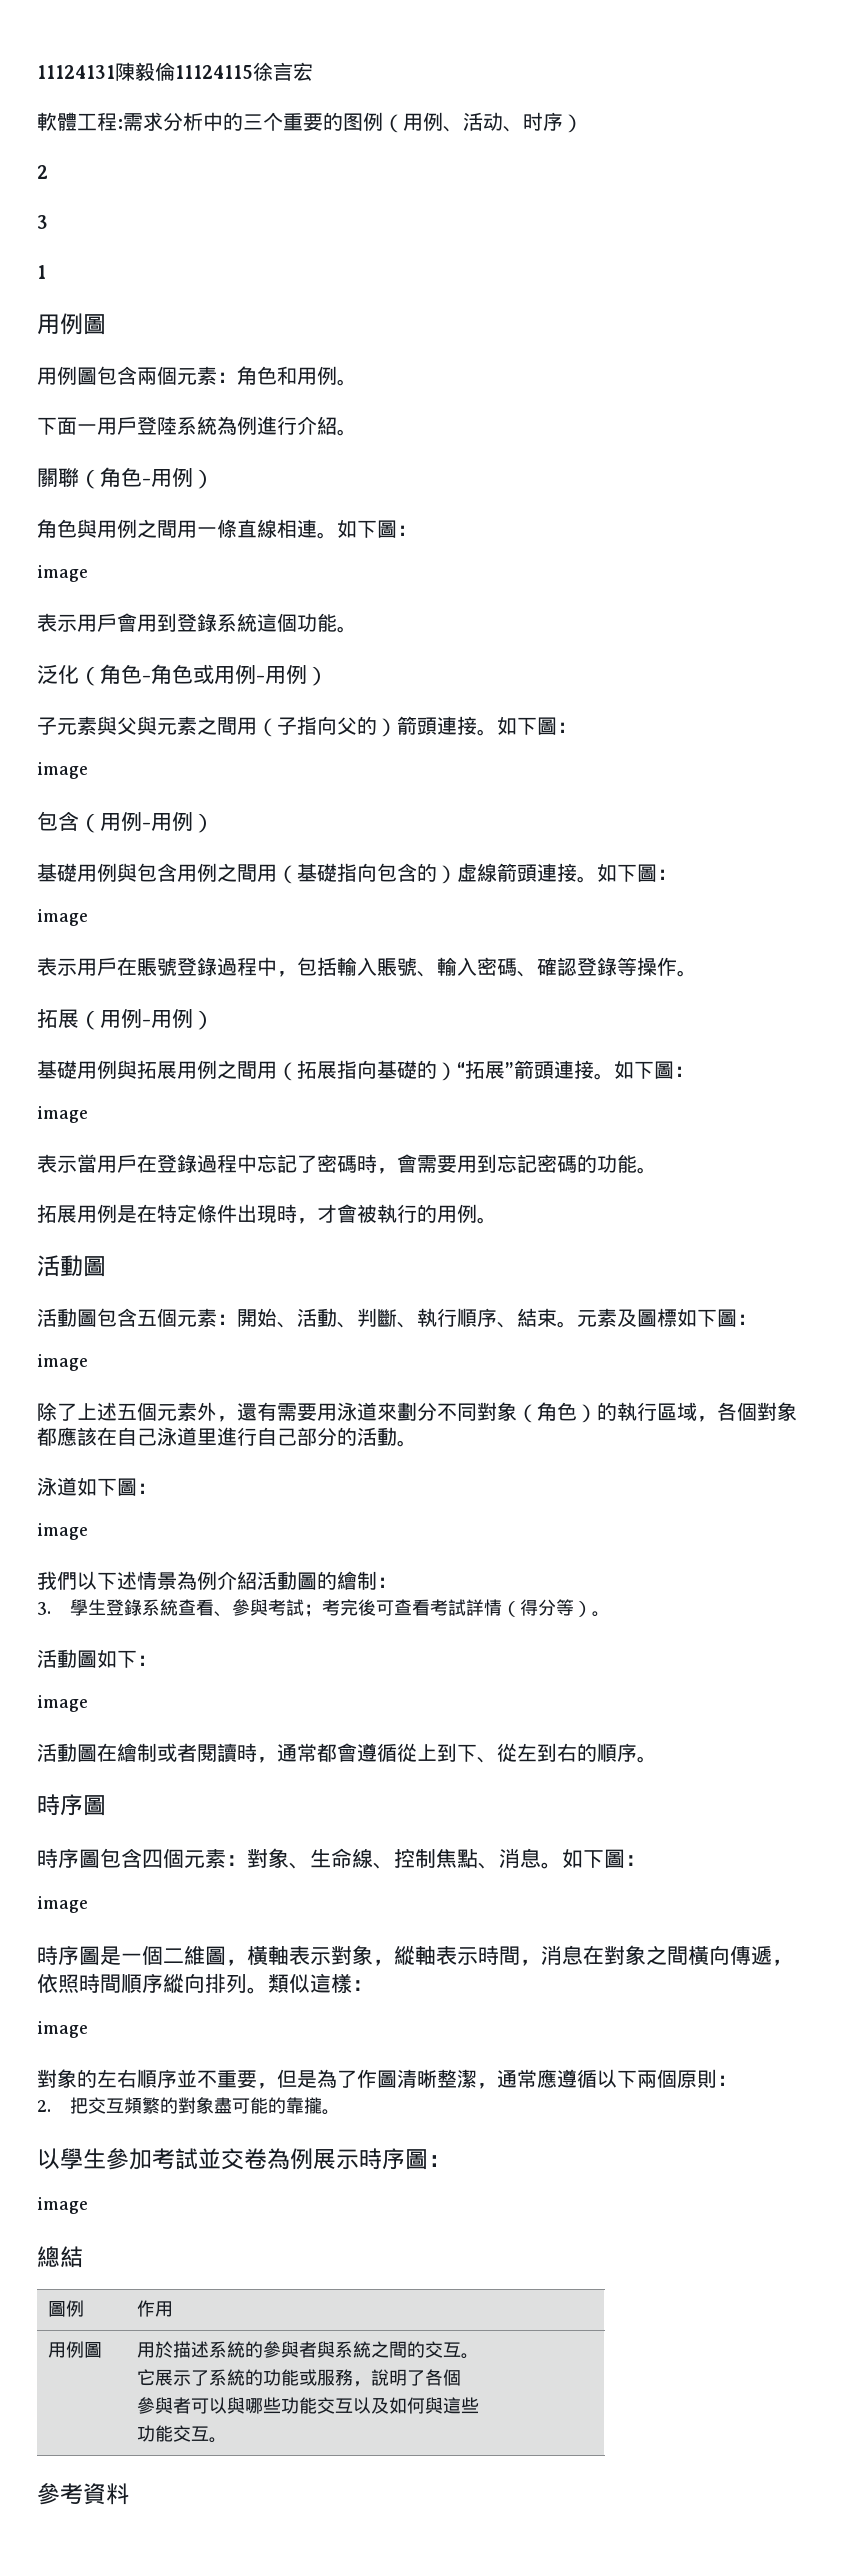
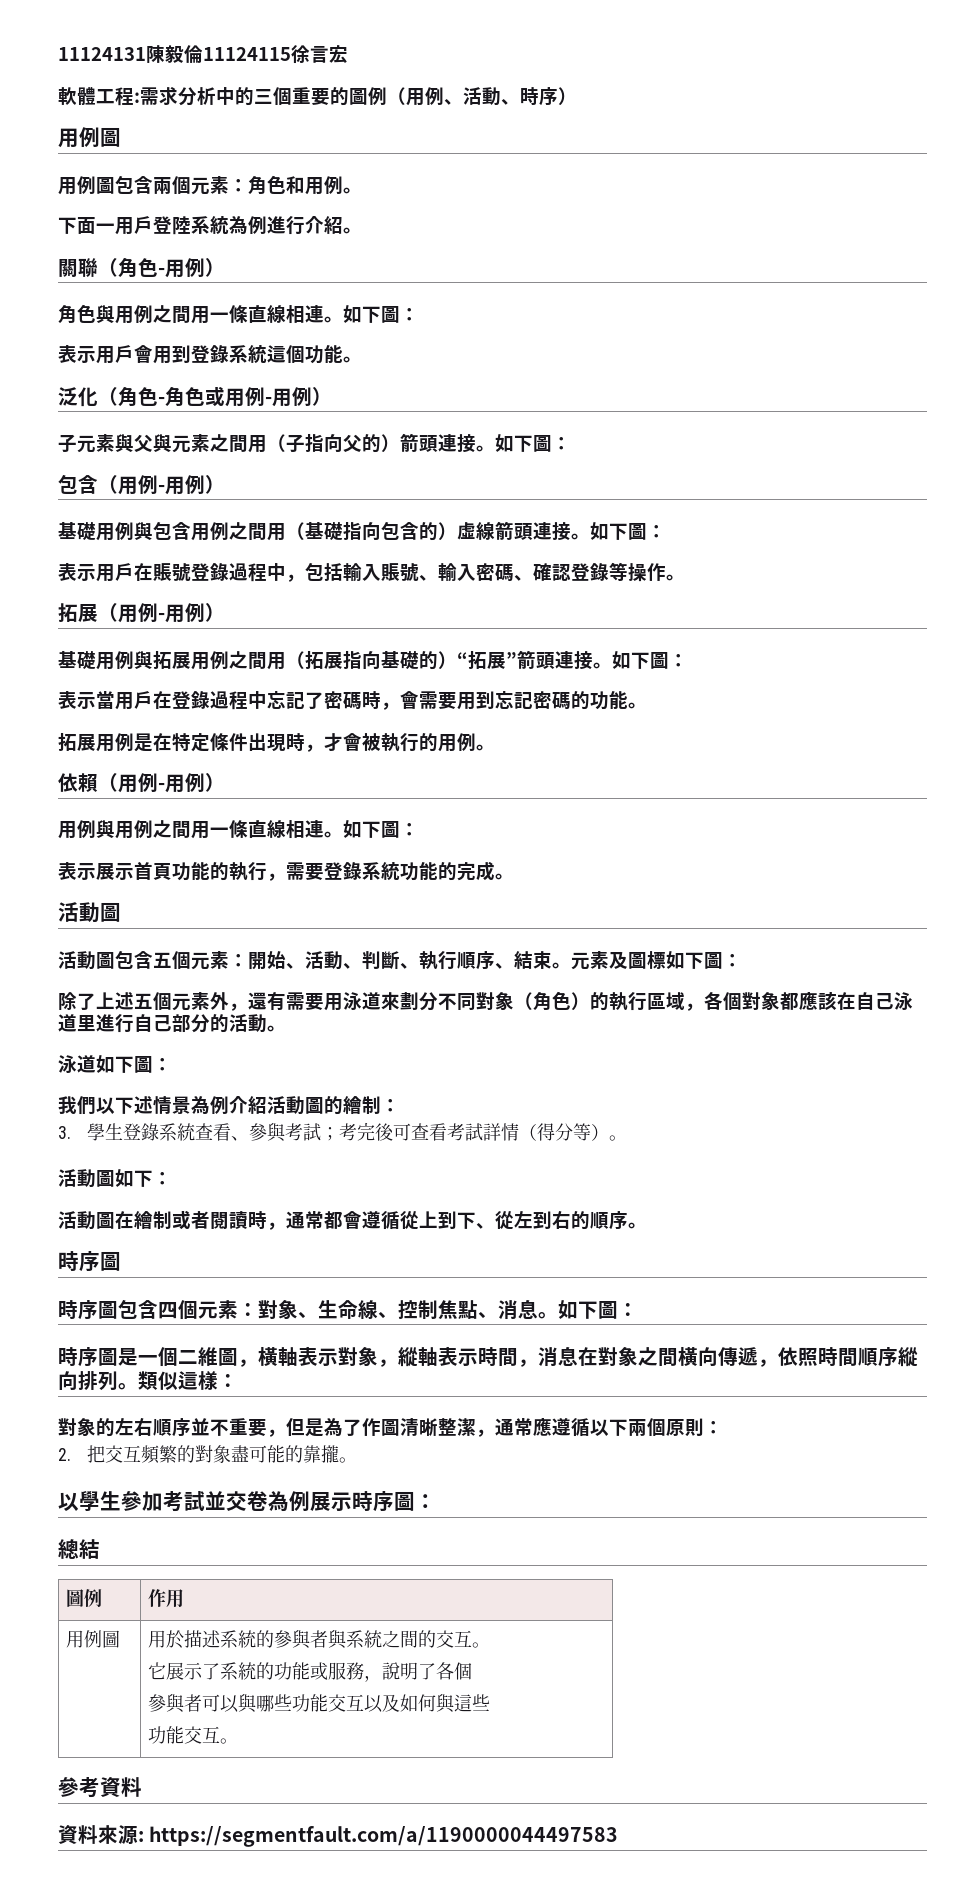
[263,112,363,131] 个重要的图 -> [273,87,368,106] 個重要的圖
[483,112,543,132] 动、时 -> [482,87,539,106] 動、時
[37,165,48,179] [37,215,48,229] [37,265,46,279] // 2 // 3 // 1 -> (577, 96) none
[37,565,88,582] // image -> (419, 314) none
[37,762,88,779] // image -> (571, 443) none
[37,909,88,926] // image -> (666, 531) none
[37,1106,88,1123] // image -> (688, 660) none
(497, 1220) none -> [58,773,225,793] [58,820,419,839] [58,861,514,881] // 依賴（用例-用例） // 用例與用例之間用一條直線相連。如下圖： // 表示展示首頁功能的執行，需要登錄系統功能的完成。
[37,1354,88,1371] // image -> (742, 960) none
[37,1523,88,1540] // image -> (172, 1064) none
[37,1695,88,1712] // image -> (172, 1178) none
[37,1896,88,1913] // image -> (638, 1310) none
[37,2021,88,2038] // image -> (238, 1381) none
[37,2197,88,2214] // image -> (436, 1501) none
(129, 2494) none -> [58,1825,619,1847] // 資料來源: https://segmentfault.com/a/1190000044497583

